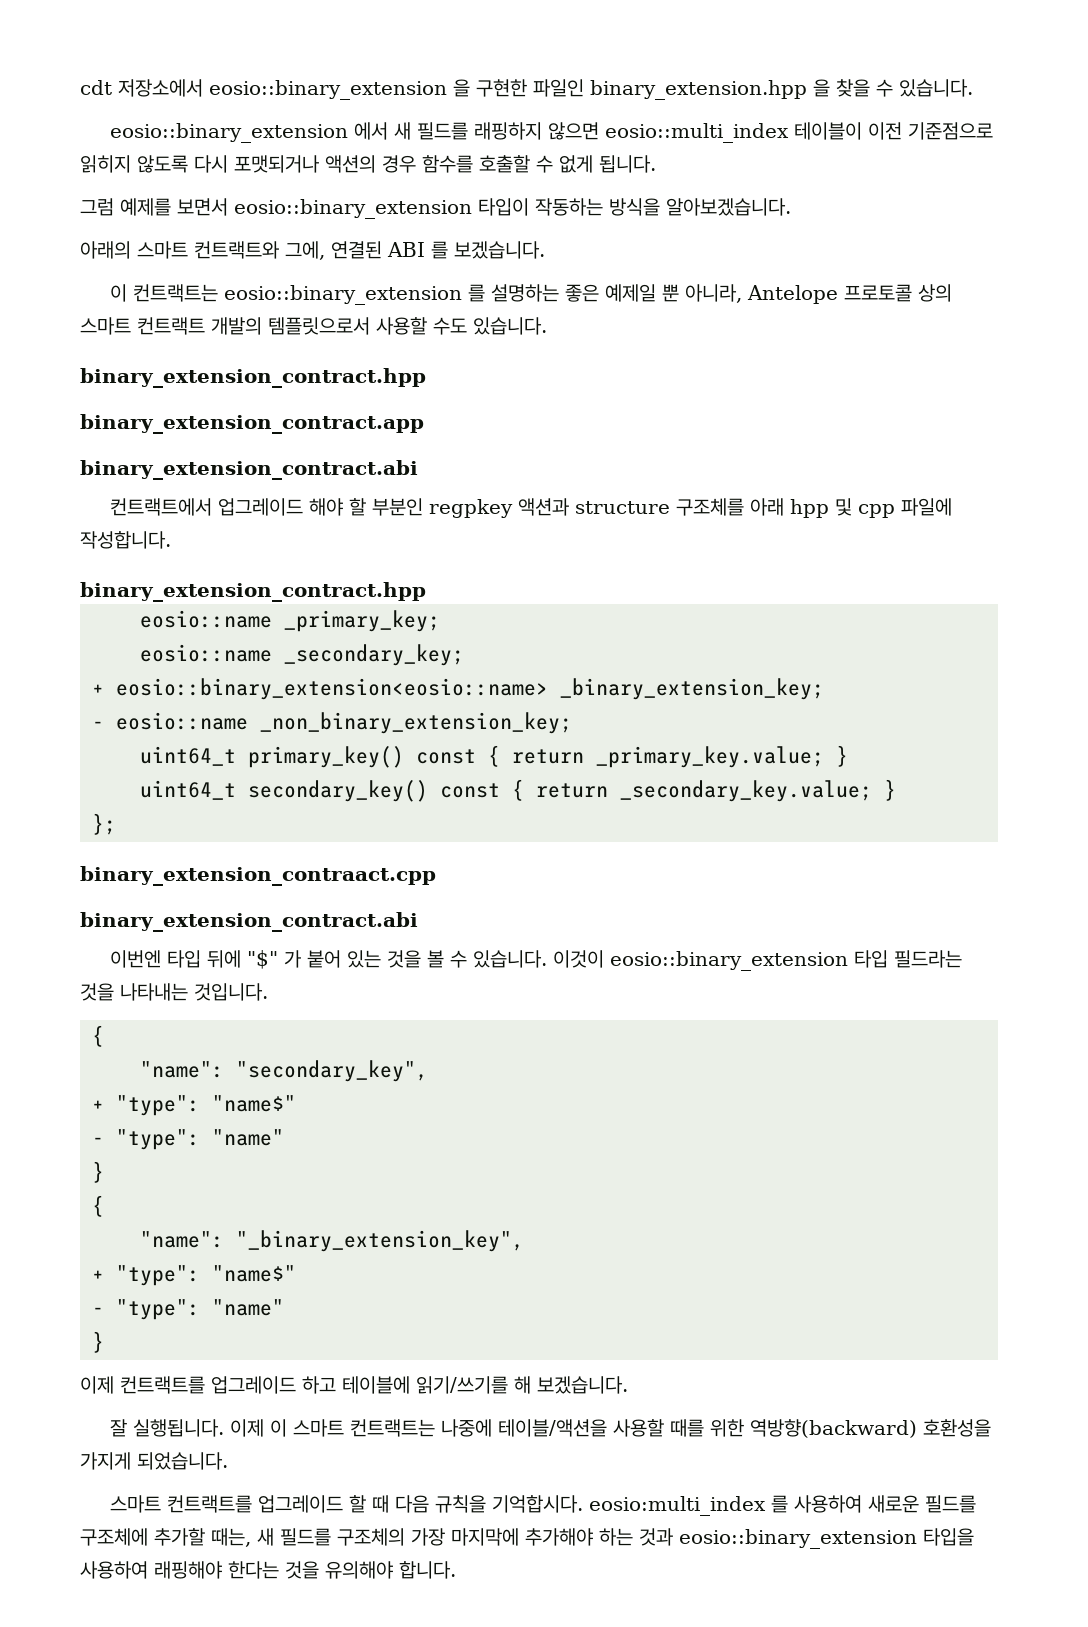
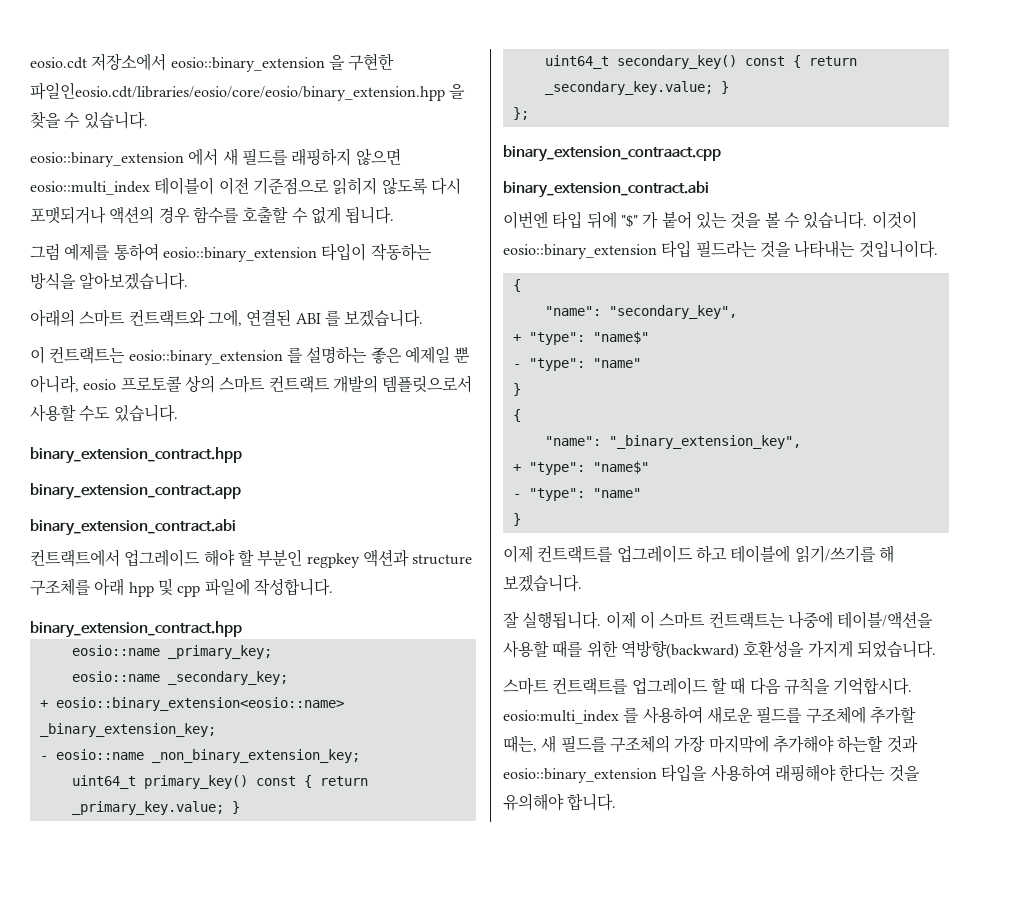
[80,80,112,95] cdt -> [30,57,87,69] eosio.cdt
[533,79,807,100] 파일인 binary_extension.hpp -> [30,82,445,101] 파일인eosio.cdt/libraries/eosio/core/eosio/binary_extension.hpp
[177,198,228,216] 보면서 -> [113,243,159,261] 통하여
[746,285,838,304] Antelope -> [83,379,117,390] eosio
[194,983,268,1001] 것입니다. -> [858,240,938,258] 것입니이다.
[599,1528,633,1546] 하는 -> [837,735,884,753] 하는할

